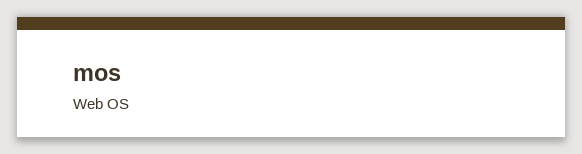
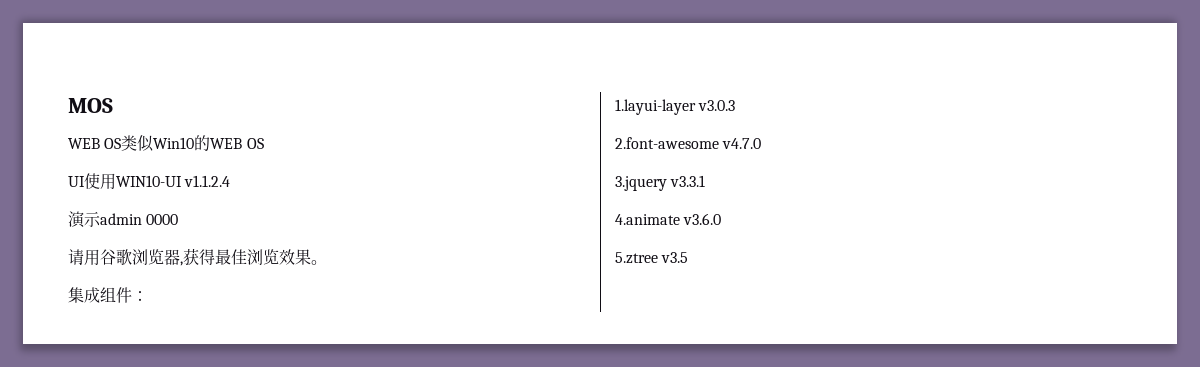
[73,68,121,81] [73,98,130,109] mos // Web OS -> [68,98,113,113] [68,135,264,152] [68,173,231,190] [68,211,179,228] [68,248,327,266] [68,287,148,303] [615,99,736,115] [615,137,762,149] [615,175,706,191] [615,213,722,225] [615,252,689,264] MOS // WEB OS类似Win10的WEB OS // UI使用WIN10-UI v1.1.2.4 // 演示admin 0000 // 请用谷歌浏览器,获得最佳浏览效果。 // 集成组件： // 1.layui-layer v3.0.3 // 2.font-awesome v4.7.0 // 3.jquery v3.3.1 // 4.animate v3.6.0 // 5.ztree v3.5

